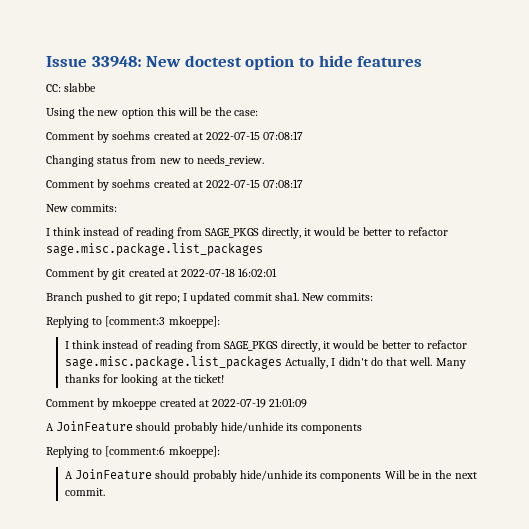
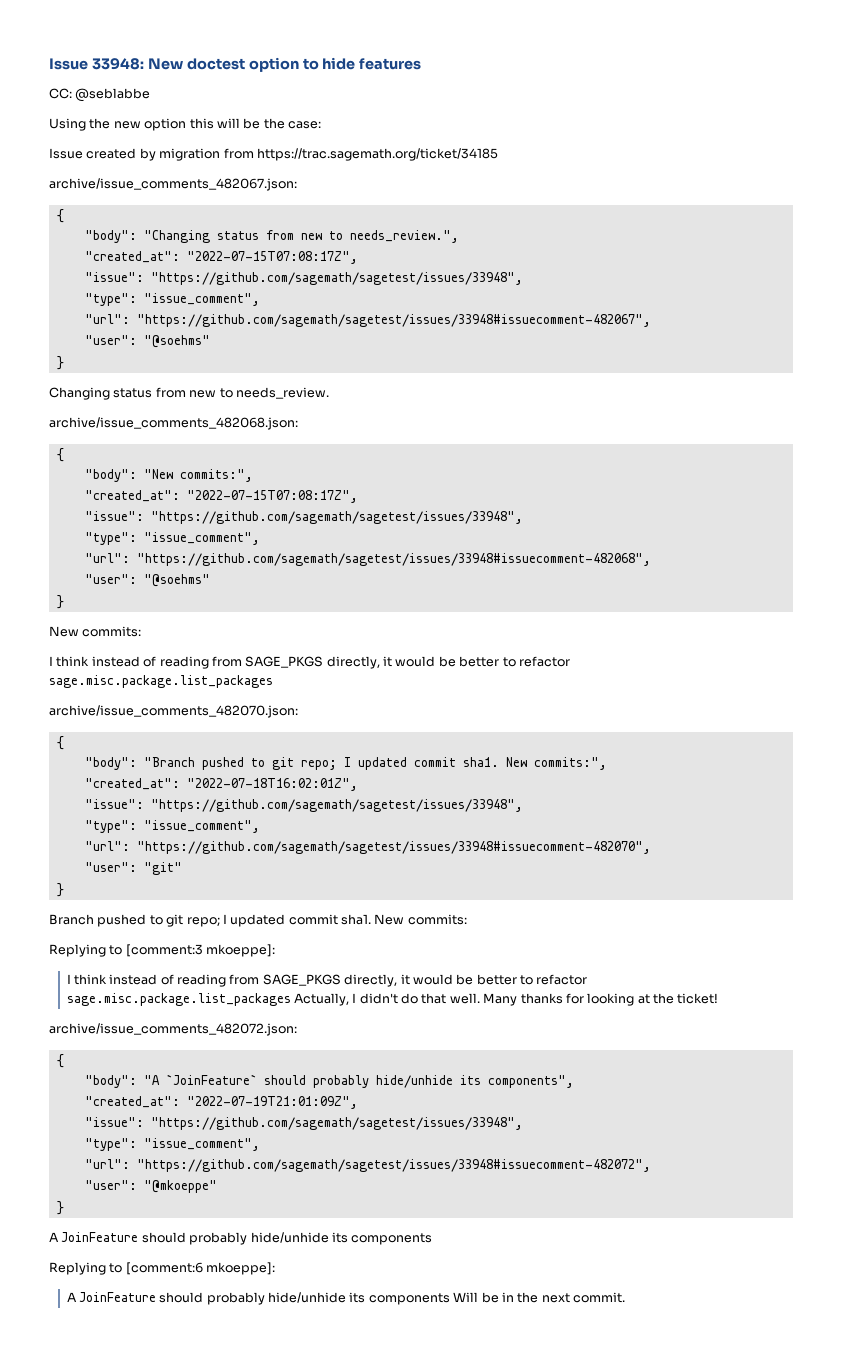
[64,83,97,92] slabbe -> [75,88,151,102] @seblabbe
[46,131,304,143] Comment by soehms created at 2022-07-15 07:08:17 -> [49,148,498,161] [49,178,297,191] [56,209,64,223] [84,230,459,243] [84,251,358,264] [84,272,523,285] [84,293,260,306] [84,314,651,327] [84,335,210,348] [56,356,64,370] Issue created by migration from https://trac.sagemath.org/ticket/34185 // archive/issue_comments_482067.json: // { // "body": "Changing status from new to needs_review.", // "created_at": "2022-07-15T07:08:17Z", // "issue": "https://github.com/sagemath/sagetest/issues/33948", // "type": "issue_comment", // "url": "https://github.com/sagemath/sagetest/issues/33948#issuecomment-482067", // "user": "@soehms" // }
[46,179,304,191] Comment by soehms created at 2022-07-15 07:08:17 -> [49,417,298,430] [56,448,64,462] [84,469,253,482] [84,490,358,503] [84,511,523,524] [84,532,260,545] [84,553,651,566] [84,574,210,587] [56,595,64,609] archive/issue_comments_482068.json: // { // "body": "New commits:", // "created_at": "2022-07-15T07:08:17Z", // "issue": "https://github.com/sagemath/sagetest/issues/33948", // "type": "issue_comment", // "url": "https://github.com/sagemath/sagetest/issues/33948#issuecomment-482068", // "user": "@soehms" // }
[46,268,278,280] Comment by git created at 2022-07-18 16:02:01 -> [49,705,298,718] [56,736,64,750] [84,757,607,770] [84,778,358,791] [84,799,523,812] [84,820,260,833] [84,841,651,854] [84,862,182,875] [56,883,64,897] archive/issue_comments_482070.json: // { // "body": "Branch pushed to git repo; I updated commit sha1. New commits:", // "created_at": "2022-07-18T16:02:01Z", // "issue": "https://github.com/sagemath/sagetest/issues/33948", // "type": "issue_comment", // "url": "https://github.com/sagemath/sagetest/issues/33948#issuecomment-482070", // "user": "git" // }
[46,398,308,410] Comment by mkoeppe created at 2022-07-19 21:01:09 -> [49,1023,297,1036] [56,1054,64,1068] [84,1074,574,1088] [84,1096,358,1109] [84,1117,523,1130] [84,1138,260,1151] [84,1159,651,1172] [84,1180,217,1193] [56,1201,64,1215] archive/issue_comments_482072.json: // { // "body": "A `JoinFeature` should probably hide/unhide its components", // "created_at": "2022-07-19T21:01:09Z", // "issue": "https://github.com/sagemath/sagetest/issues/33948", // "type": "issue_comment", // "url": "https://github.com/sagemath/sagetest/issues/33948#issuecomment-482072", // "user": "@mkoeppe" // }

